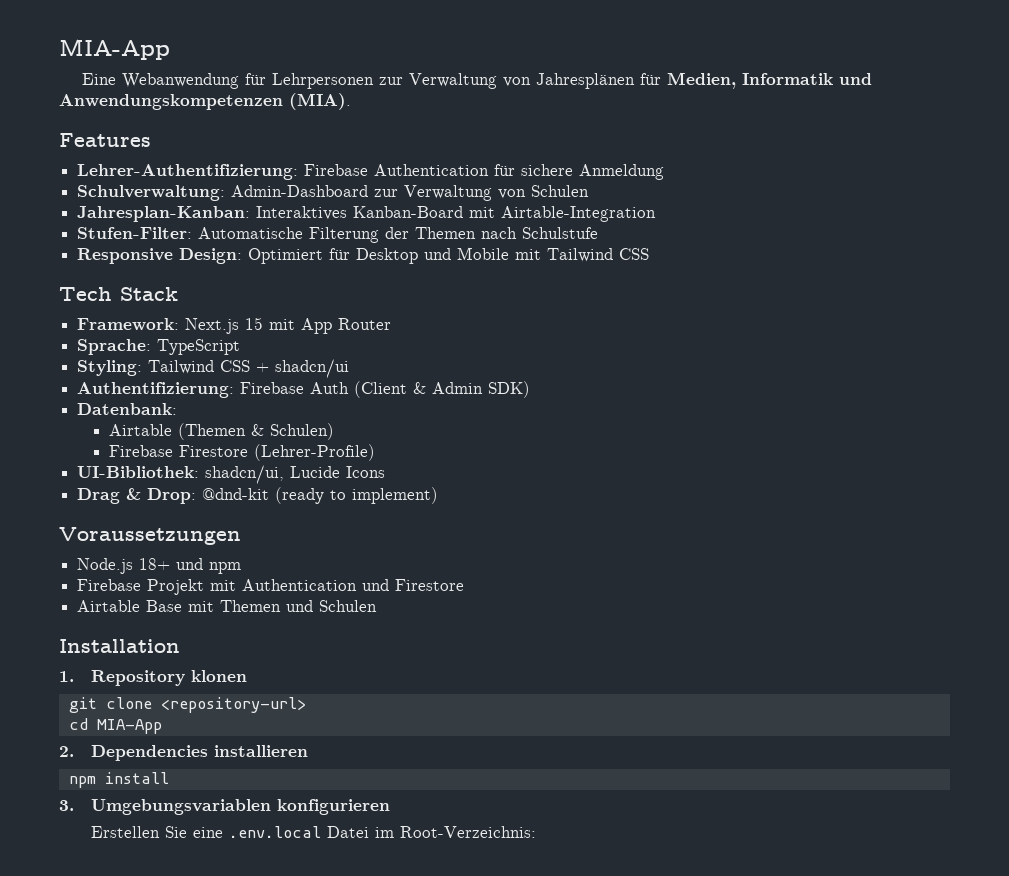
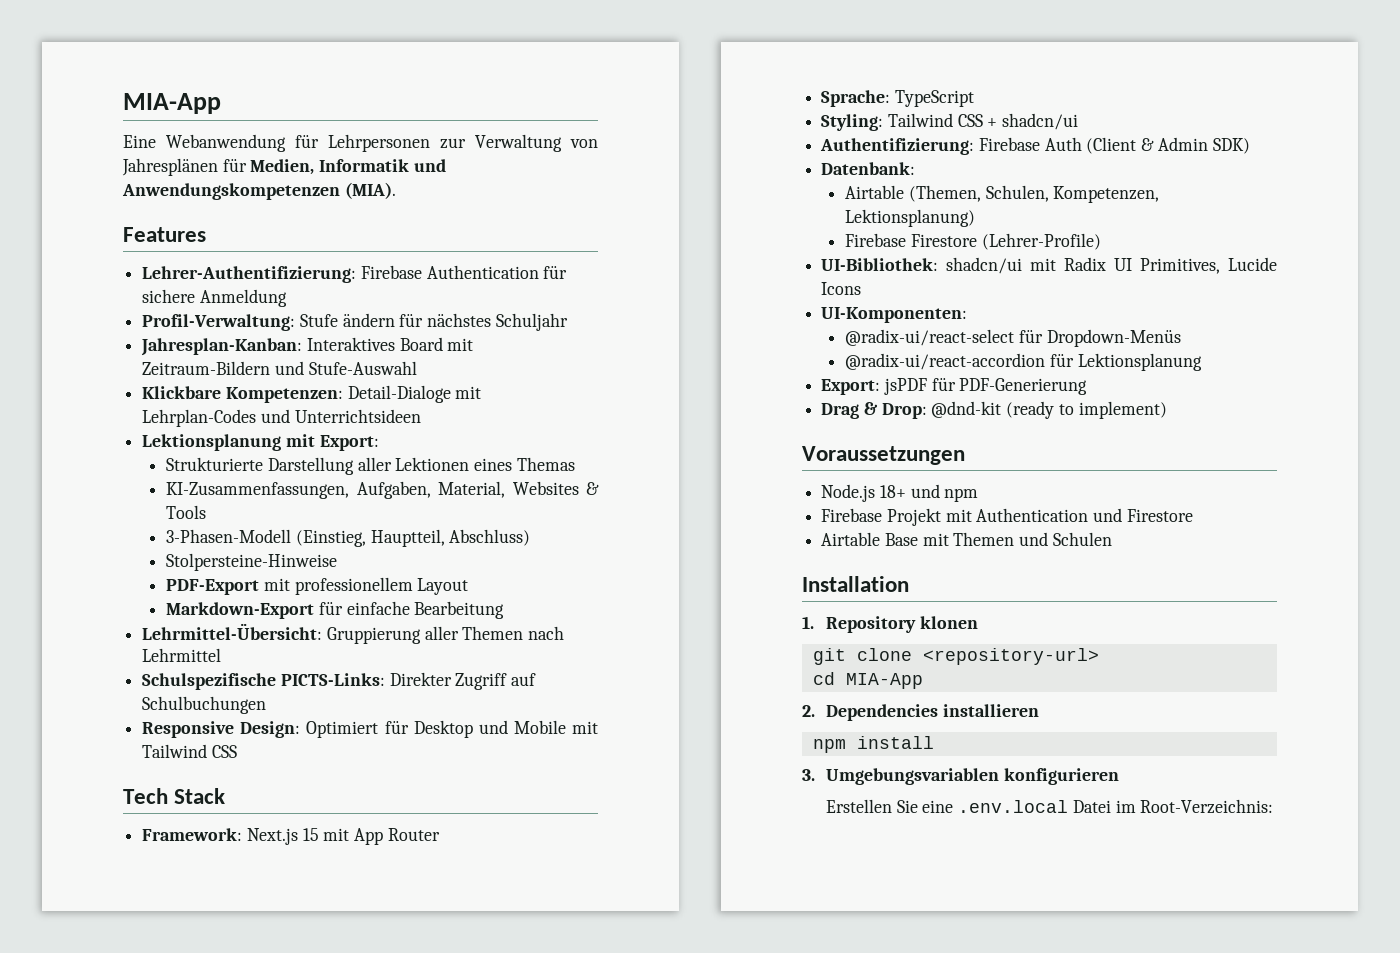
[77,185,590,201] [77,206,657,222] [77,227,599,243] Schulverwaltung: Admin-Dashboard zur Verwaltung von Schulen // Jahresplan-Kanban: Interaktives Kanban-Board mit Airtable-Integration // Stufen-Filter: Automatische Filterung der Themen nach Schulstufe -> [142,313,568,331] [141,337,474,356] [142,361,417,375] [142,385,482,403] [142,409,421,427] [142,434,379,451] [166,457,575,475] [166,481,600,499] [166,505,207,519] [166,529,531,547] [166,553,338,571] [166,577,469,595] [166,601,505,619] [142,623,565,644] [142,648,222,662] [142,672,537,690] [142,696,267,714] Profil-Verwaltung: Stufe ändern für nächstes Schuljahr // Jahresplan-Kanban: Interaktives Board mit Zeitraum-Bildern und Stufe-Auswahl // Klickbare Kompetenzen: Detail-Dialoge mit Lehrplan-Codes und Unterrichtsideen // Lektionsplanung mit Export: // Strukturierte Darstellung aller Lektionen eines Themas // KI-Zusammenfassungen, Aufgaben, Material, Websites & Tools // 3-Phasen-Modell (Einstieg, Hauptteil, Abschluss) // Stolpersteine-Hinweise // PDF-Export mit professionellem Layout // Markdown-Export für einfache Bearbeitung // Lehrmittel-Übersicht: Gruppierung aller Themen nach Lehrmittel // Schulspezifische PICTS-Links: Direkter Zugriff auf Schulbuchungen
[177,423,334,440] (Themen & Schulen) -> [908,185,1160,203] [845,209,976,227] (Themen, Schulen, Kompetenzen, Lektionsplanung)
[205,465,386,484] shadcn/ui, Lucide Icons -> [946,257,1277,274] [821,282,862,295] [821,307,968,323] [845,329,1181,347] [845,353,1202,371] [821,378,1088,395] shadcn/ui mit Radix UI Primitives, Lucide Icons // UI-Komponenten: // @radix-ui/react-select für Dropdown-Menüs // @radix-ui/react-accordion für Lektionsplanung // Export: jsPDF für PDF-Generierung

